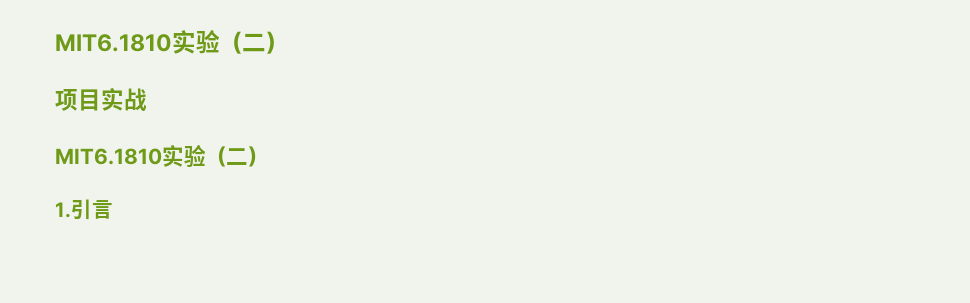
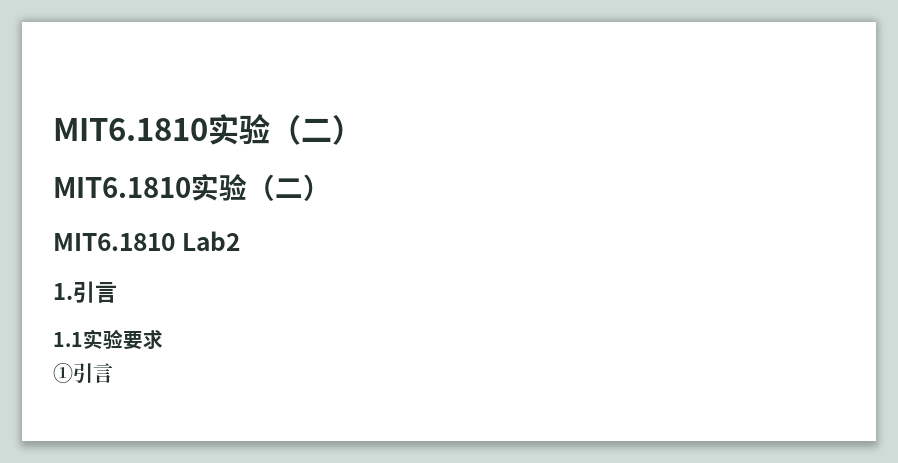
[55,29,288,54] [55,87,147,112] [55,144,268,167] MIT6.1810实验（二） // 项目实战 // MIT6.1810实验（二） -> [53,114,363,145] [53,174,331,201] [53,231,240,251] MIT6.1810实验（二） // MIT6.1810实验（二） // MIT6.1810 Lab2
(113, 209) none -> [53,329,163,350] [53,363,113,384] // 1.1实验要求 // ①引言

